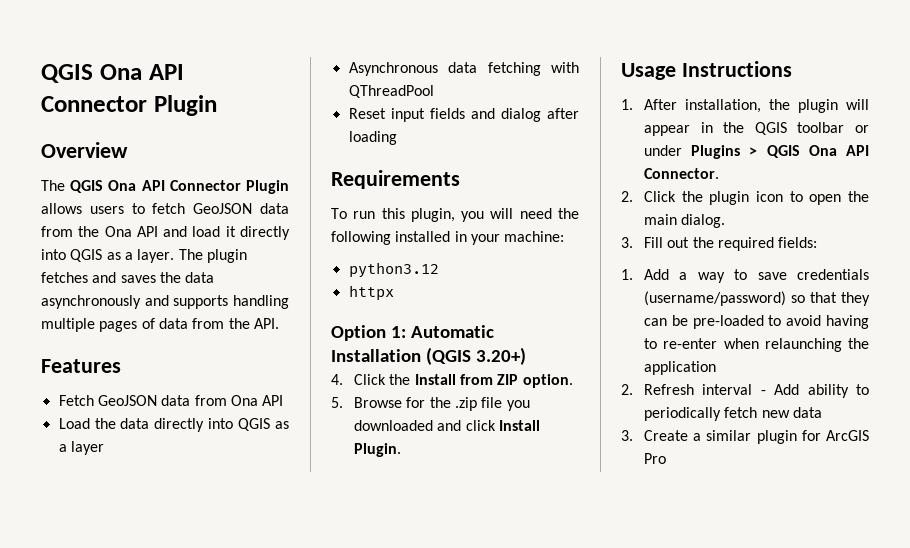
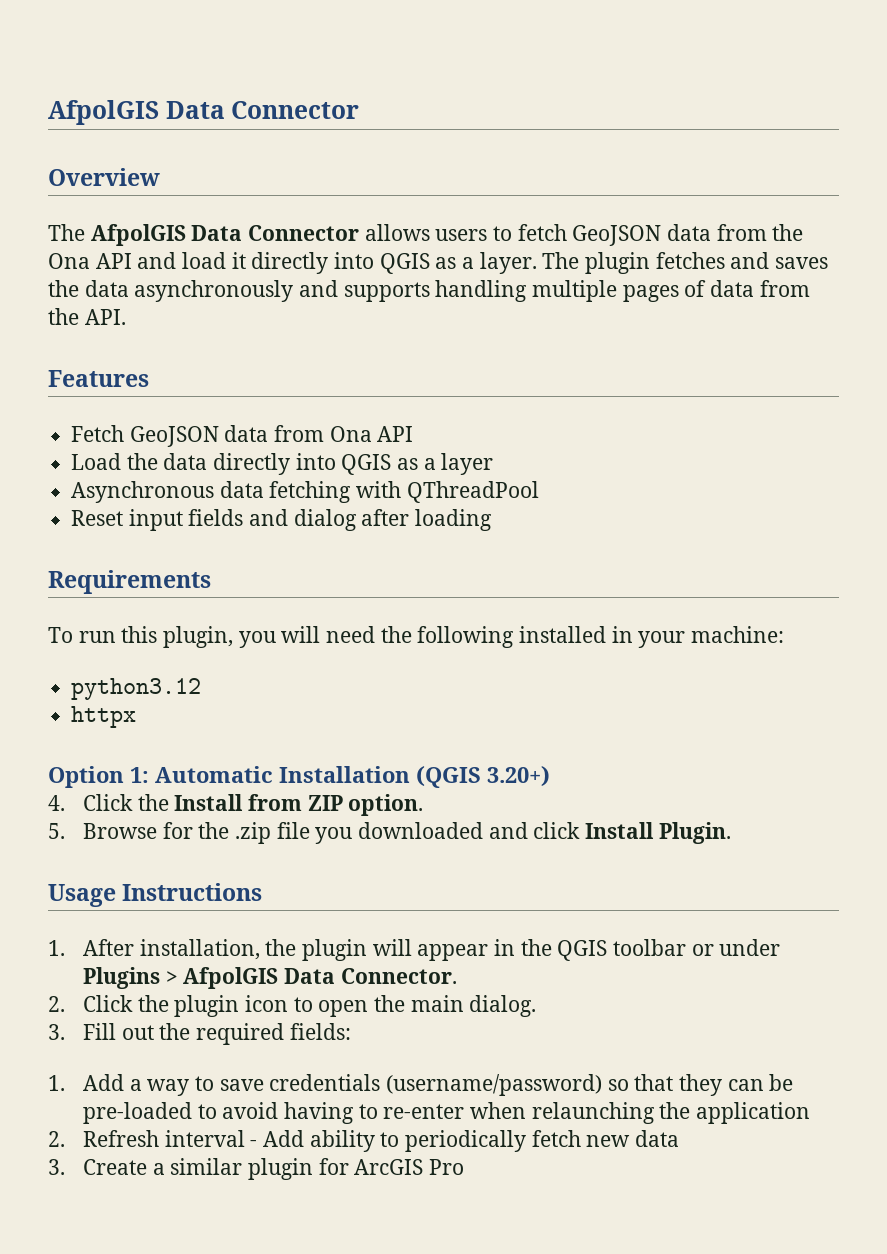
[41,64,184,83] [41,95,217,116] QGIS Ona API Connector Plugin -> [48,100,360,125] AfpolGIS Data Connector
[70,180,289,194] QGIS Ona API Connector Plugin -> [90,224,360,246] AfpolGIS Data Connector
[766,145,869,158] QGIS Ona API -> [183,967,336,989] AfpolGIS Data

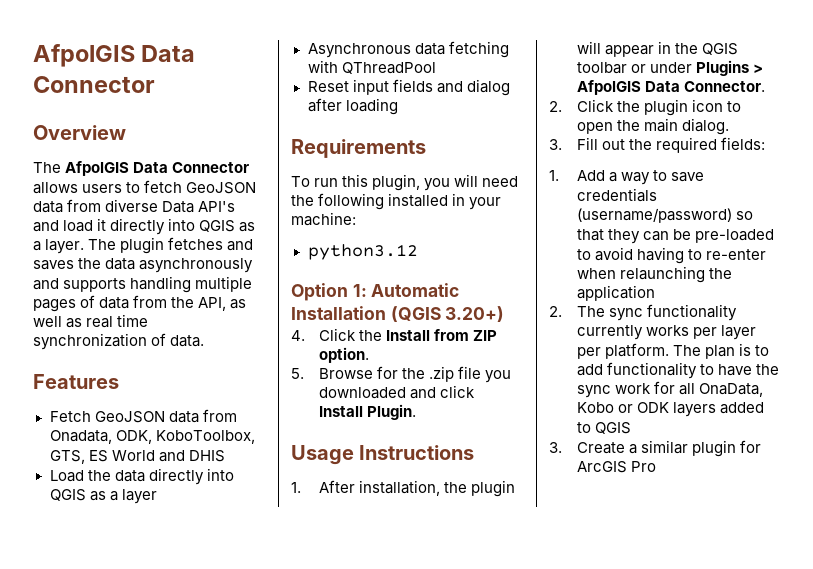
[772,224,804,241] [48,253,132,269] the Ona API -> [105,199,236,213] diverse Data API's
[84,309,126,325] API. -> [198,297,247,311] [33,314,149,328] [33,333,205,350] API, as well as real time synchronization of data.
[329,426,414,442] Ona API -> [49,430,255,444] [49,450,225,464] Onadata, ODK, KoboToolbox, GTS, ES World and DHIS
[71,706,137,728] // httpx -> (418, 252) none
[83,1130,680,1152] Refresh interval - Add ability to periodically fetch new data -> [576,304,738,321] [576,325,757,340] [576,343,770,359] [576,362,780,379] [576,381,764,398] [576,402,765,417] [576,422,632,434] The sync functionality currently works per layer per platform. The plan is to add functionality to have the sync work for all OnaData, Kobo or ODK layers added to QGIS

